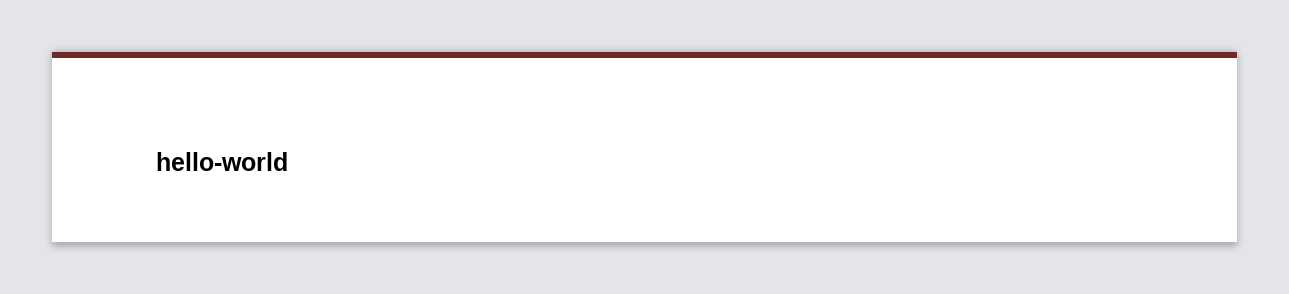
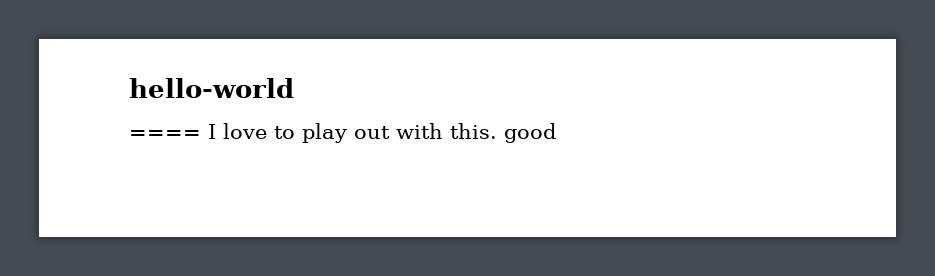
(288, 161) none -> [129,123,556,143] // ==== I love to play out with this. good

